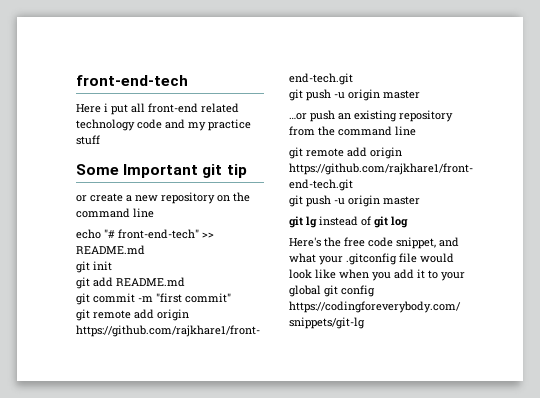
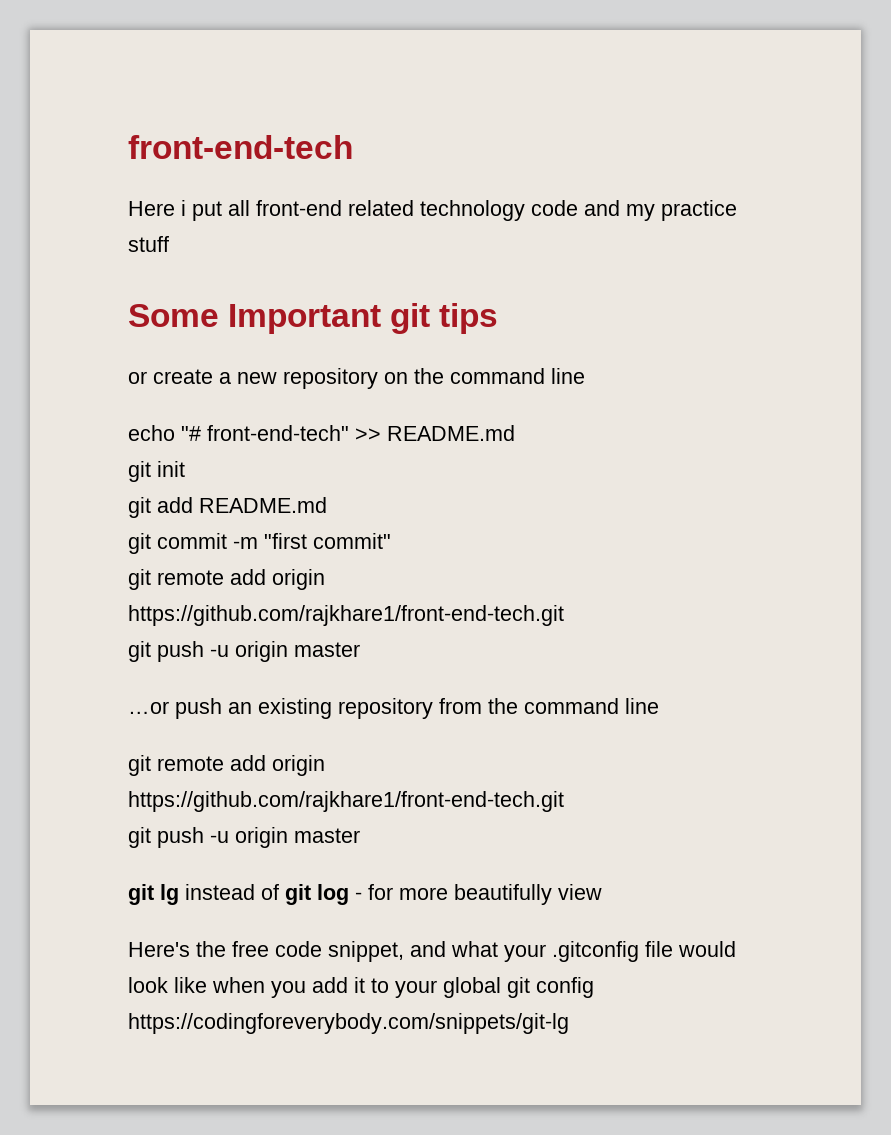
[226,164,247,178] tip -> [439,303,499,334] tips
(408, 222) none -> [355,884,602,905] - for more beautifully view

